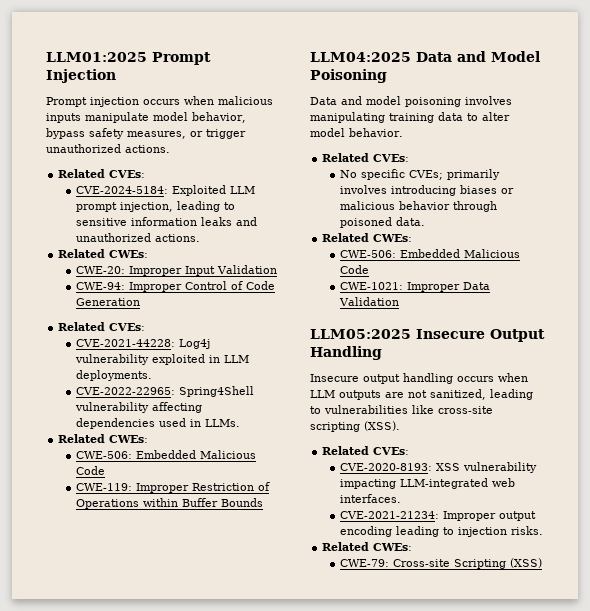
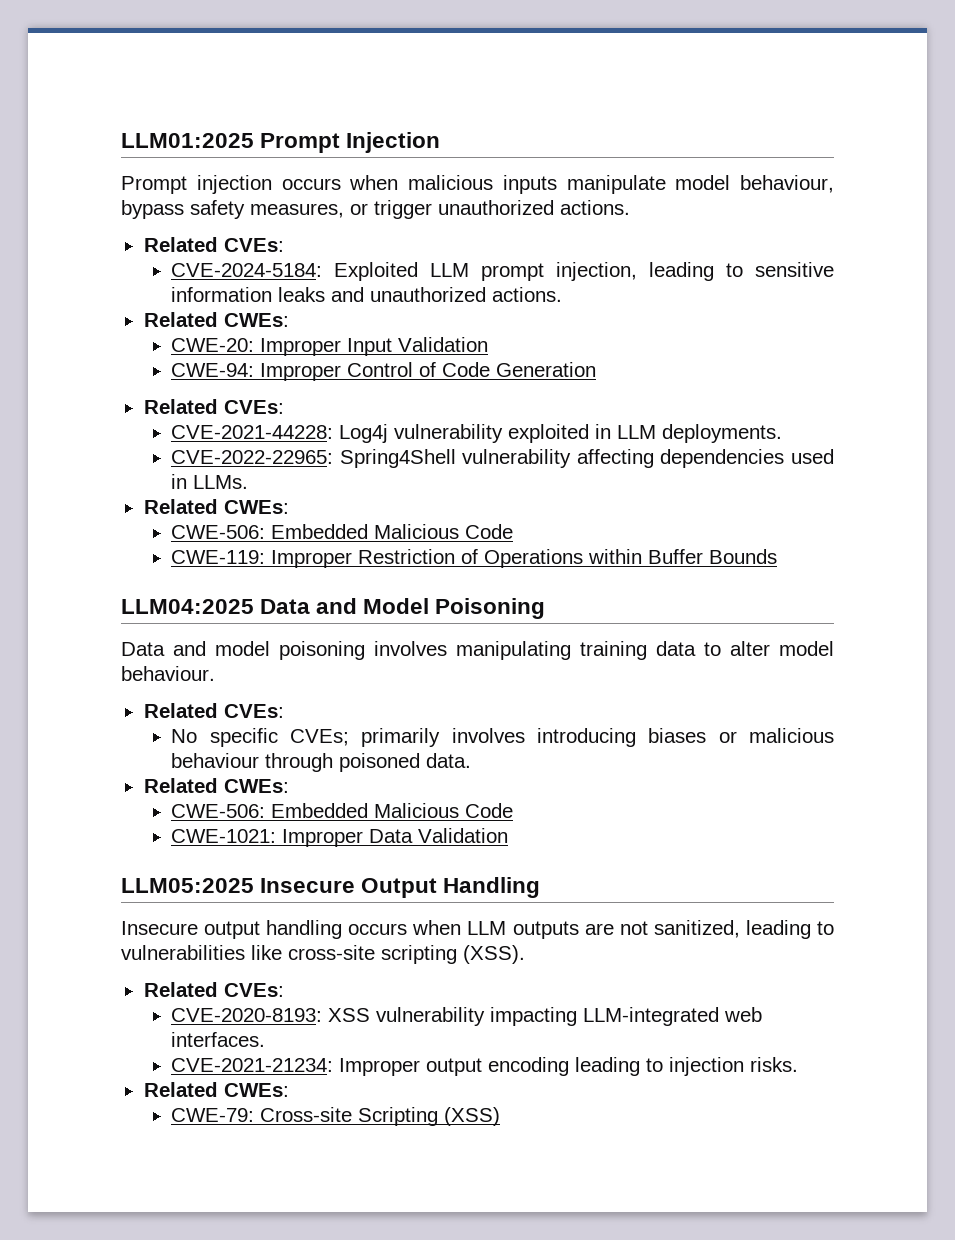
[192,112,246,123] behavior, -> [740,175,834,193] behaviour,
[349,128,403,137] behavior. -> [121,666,215,681] behaviour.
[398,201,450,210] behavior -> [171,753,260,768] behaviour

